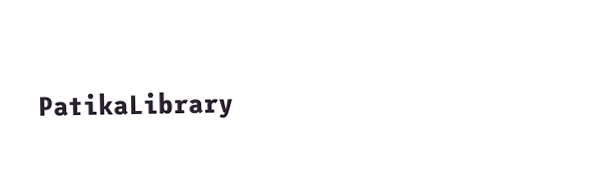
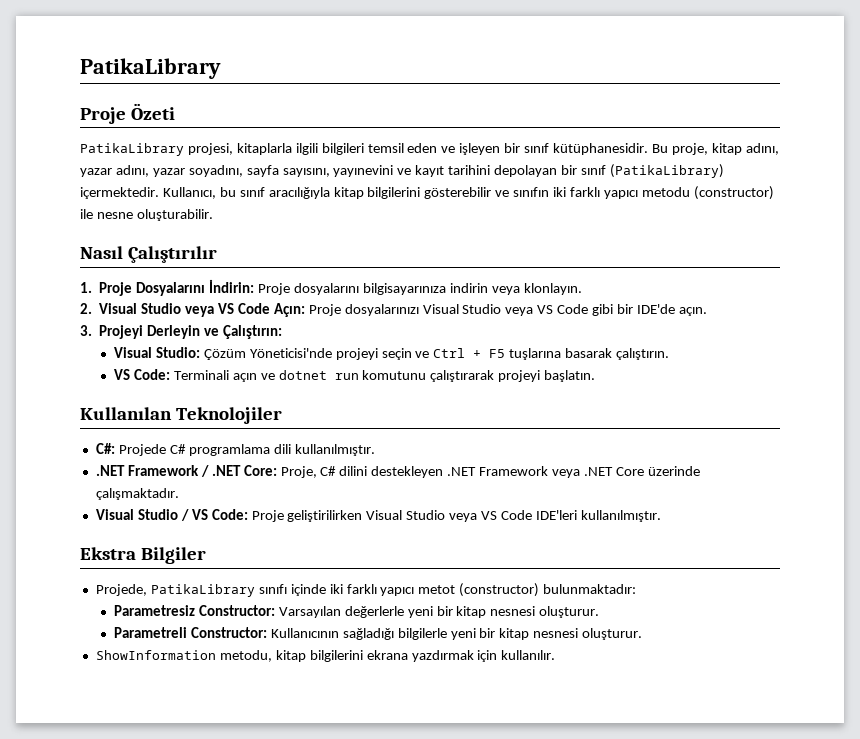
[37,90,234,122] PatikaLibrary -> [80,58,221,79] [80,103,175,124] [80,143,779,156] [80,164,724,178] [80,186,774,200] [80,209,213,221] [80,246,217,263] [80,279,582,296] [80,303,707,317] [80,325,282,339] [113,347,670,360] [113,369,596,382] [80,407,282,424] [95,443,375,456] [95,465,700,478] [95,488,179,500] [95,509,661,522] [80,547,206,564] [95,583,637,597] [113,605,600,618] [113,627,643,640] [95,650,556,662] PatikaLibrary // Proje Özeti // PatikaLibrary projesi, kitaplarla ilgili bilgileri temsil eden ve işleyen bir sınıf kütüphanesidir. Bu proje, kitap adını, yazar adını, yazar soyadını, sayfa sayısını, yayınevini ve kayıt tarihini depolayan bir sınıf (PatikaLibrary) içermektedir. Kullanıcı, bu sınıf aracılığıyla kitap bilgilerini gösterebilir ve sınıfın iki farklı yapıcı metodu (constructor) ile nesne oluşturabilir. // Nasıl Çalıştırılır // 1. Proje Dosyalarını İndirin: Proje dosyalarını bilgisayarınıza indirin veya klonlayın. // 2. Visual Studio veya VS Code Açın: Proje dosyalarınızı Visual Studio veya VS Code gibi bir IDE'de açın. // 3. Projeyi Derleyin ve Çalıştırın: // Visual Studio: Çözüm Yöneticisi'nde projeyi seçin ve Ctrl + F5 tuşlarına basarak çalıştırın. // VS Code: Terminali açın ve dotnet run komutunu çalıştırarak projeyi başlatın. // Kullanılan Teknolojiler // C#: Projede C# programlama dili kullanılmıştır. // .NET Framework / .NET Core: Proje, C# dilini destekleyen .NET Framework veya .NET Core üzerinde çalışmaktadır. // Visual Studio / VS Code: Proje geliştirilirken Visual Studio veya VS Code IDE'leri kullanılmıştır. // Ekstra Bilgiler // Projede, PatikaLibrary sınıfı içinde iki farklı yapıcı metot (constructor) bulunmaktadır: // Parametresiz Constructor: Varsayılan değerlerle yeni bir kitap nesnesi oluşturur. // Parametreli Constructor: Kullanıcının sağladığı bilgilerle yeni bir kitap nesnesi oluşturur. // ShowInformation metodu, kitap bilgilerini ekrana yazdırmak için kullanılır.

